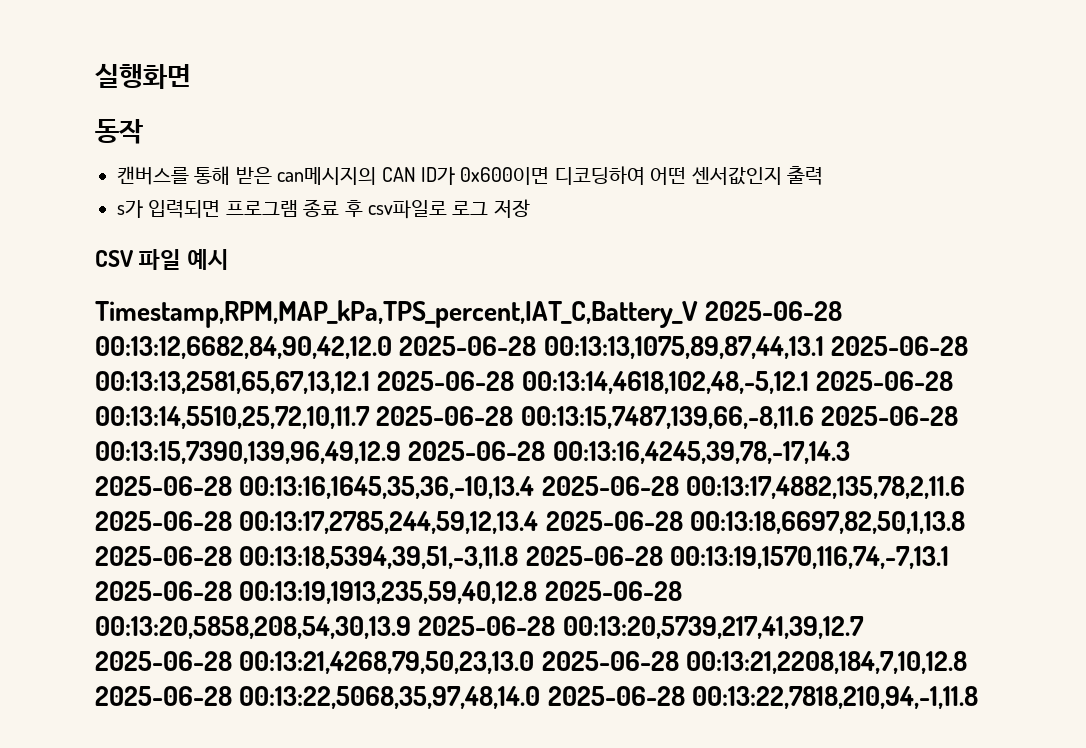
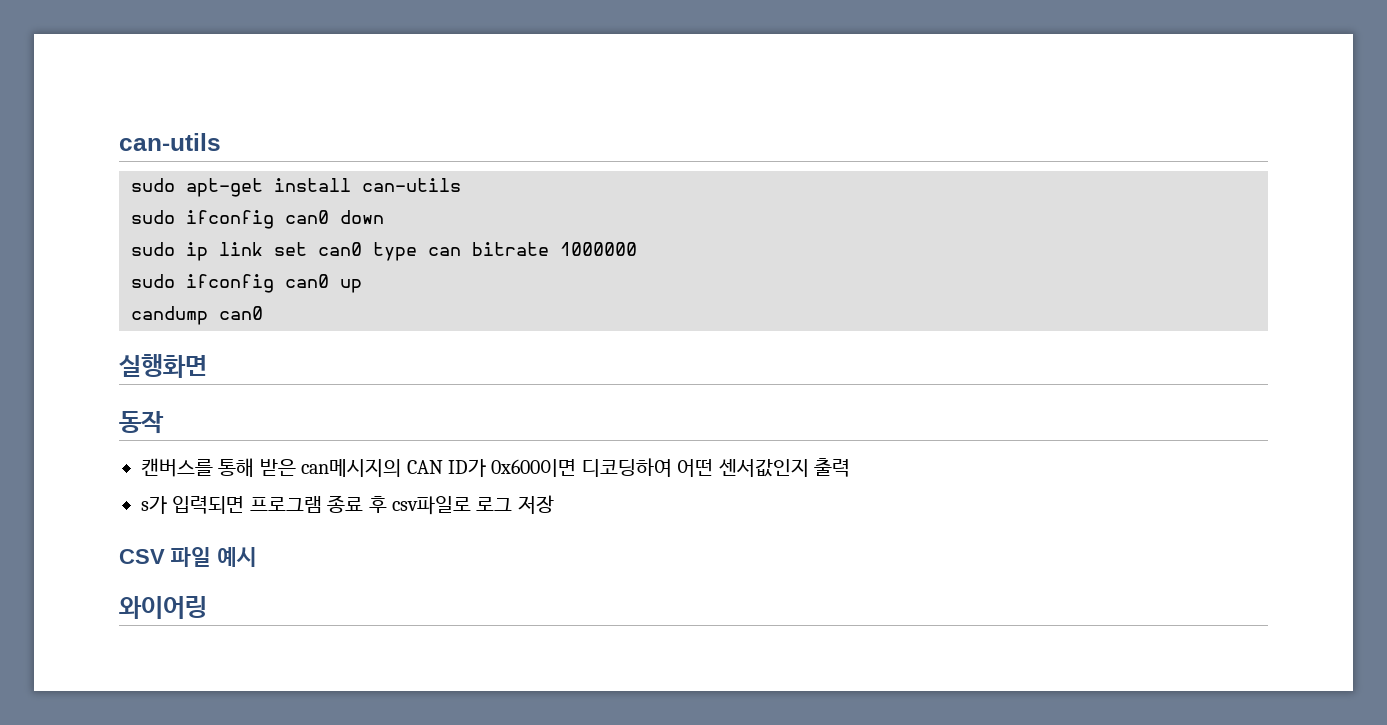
(95, 76) none -> [119,133,221,151] [131,178,461,197] [131,210,384,229] [131,242,637,261] [131,274,362,293] [131,306,263,325] can-utils // sudo apt-get install can-utils // sudo ifconfig can0 down // sudo ip link set can0 type can bitrate 1000000 // sudo ifconfig can0 up // candump can0 //
[95,300,843,328] [95,336,968,359] [95,371,953,394] [95,406,958,429] [95,441,850,464] [95,476,965,499] [95,511,965,534] [95,546,949,569] [95,581,682,604] [95,616,864,639] [95,651,967,674] [95,686,978,709] Timestamp,RPM,MAP_kPa,TPS_percent,IAT_C,Battery_V 2025-06-28 00:13:12,6682,84,90,42,12.0 2025-06-28 00:13:13,1075,89,87,44,13.1 2025-06-28 00:13:13,2581,65,67,13,12.1 2025-06-28 00:13:14,4618,102,48,-5,12.1 2025-06-28 00:13:14,5510,25,72,10,11.7 2025-06-28 00:13:15,7487,139,66,-8,11.6 2025-06-28 00:13:15,7390,139,96,49,12.9 2025-06-28 00:13:16,4245,39,78,-17,14.3 2025-06-28 00:13:16,1645,35,36,-10,13.4 2025-06-28 00:13:17,4882,135,78,2,11.6 2025-06-28 00:13:17,2785,244,59,12,13.4 2025-06-28 00:13:18,6697,82,50,1,13.8 2025-06-28 00:13:18,5394,39,51,-3,11.8 2025-06-28 00:13:19,1570,116,74,-7,13.1 2025-06-28 00:13:19,1913,235,59,40,12.8 2025-06-28 00:13:20,5858,208,54,30,13.9 2025-06-28 00:13:20,5739,217,41,39,12.7 2025-06-28 00:13:21,4268,79,50,23,13.0 2025-06-28 00:13:21,2208,184,7,10,12.8 2025-06-28 00:13:22,5068,35,97,48,14.0 2025-06-28 00:13:22,7818,210,94,-1,11.8 -> [119,596,207,619] 와이어링

